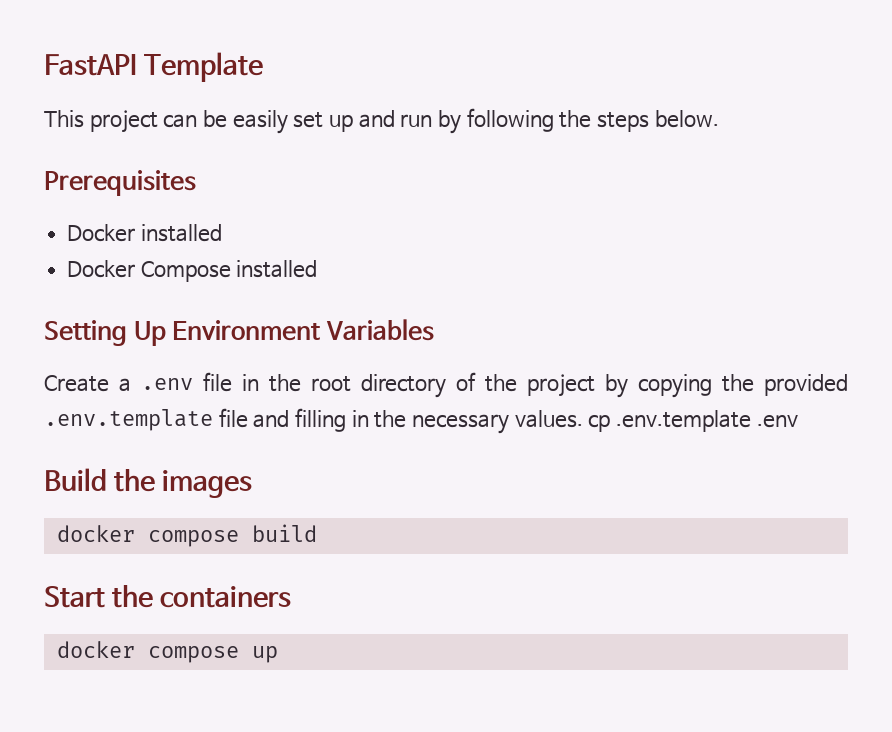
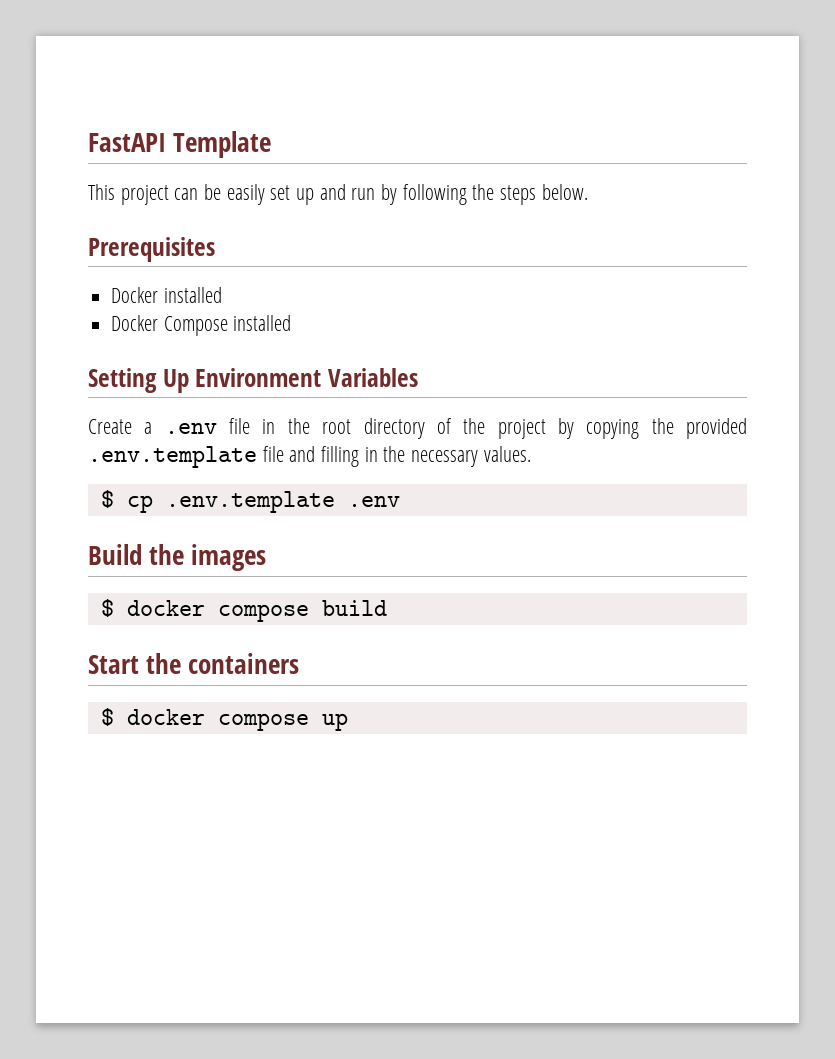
(583, 419) none -> [100,490,114,508] // $
(253, 484) none -> [100,599,114,617] $
(292, 597) none -> [100,708,114,726] $

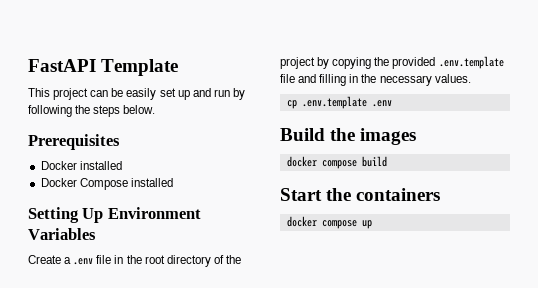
[100,490,114,508] $ -> (471, 78) none
[100,599,114,617] $ -> (417, 136) none
[100,708,114,726] $ -> (441, 194) none

